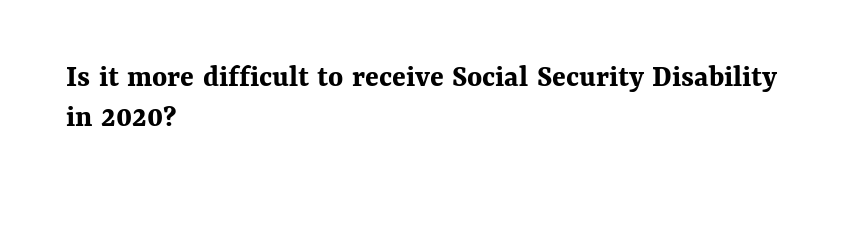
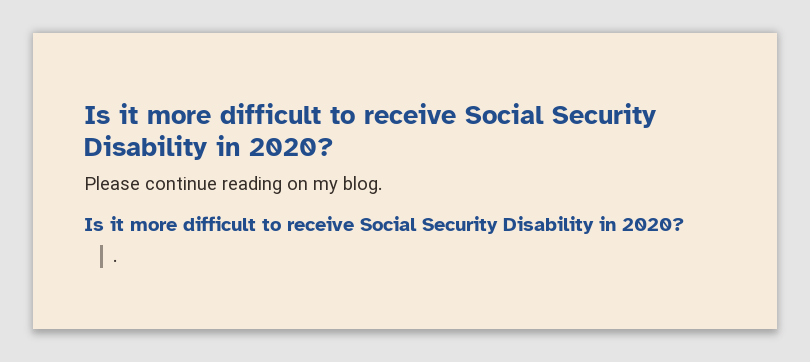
(176, 116) none -> [84,176,382,194] [84,216,684,234] [113,259,118,262] // Please continue reading on my blog. // Is it more difficult to receive Social Security Disability in 2020? // .

